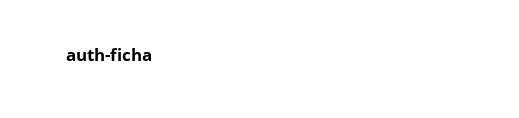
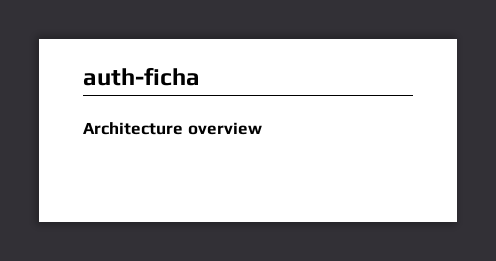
(152, 54) none -> [83,122,262,135] // Architecture overview

